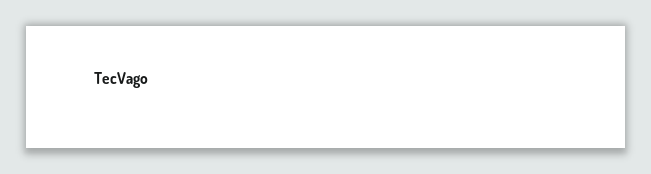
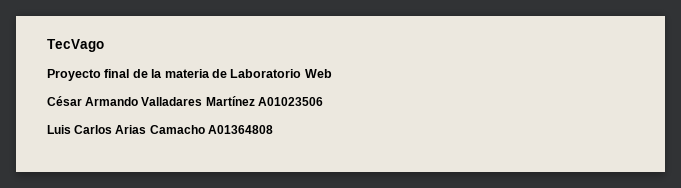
(148, 80) none -> [47,69,332,81] [47,96,323,106] [47,125,273,134] // Proyecto final de la materia de Laboratorio Web // César Armando Valladares Martínez A01023506 // Luis Carlos Arias Camacho A01364808

